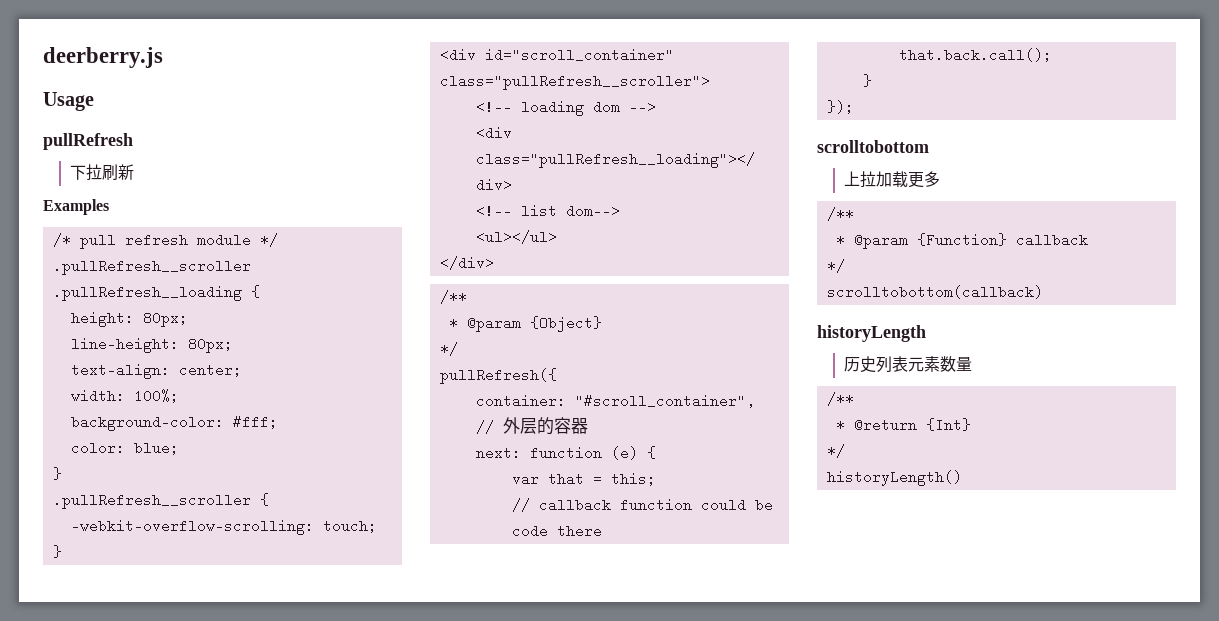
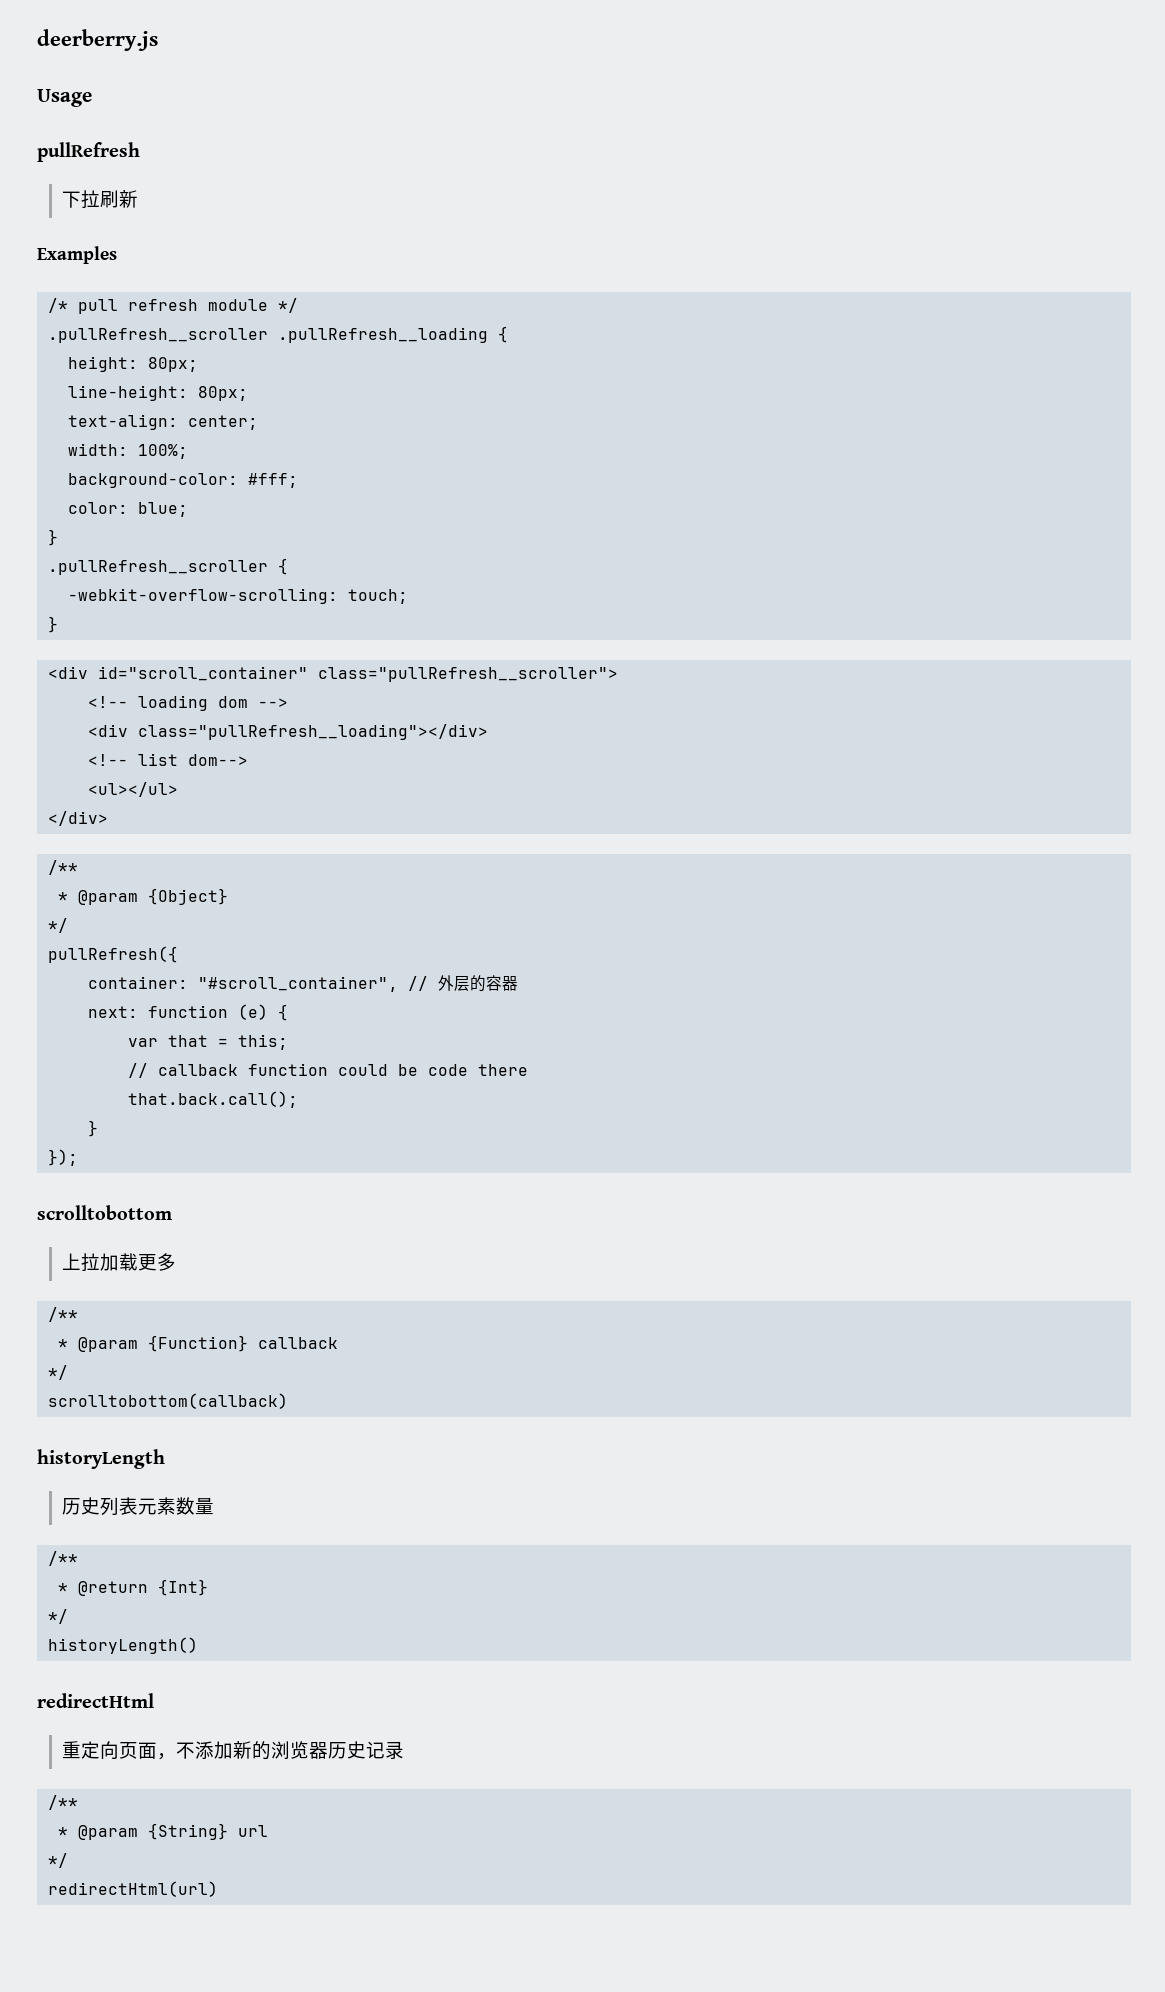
(962, 478) none -> [37,1693,154,1708] [62,1741,405,1760] [48,1795,79,1810] [58,1823,269,1840] [48,1853,69,1868] [48,1881,219,1897] // redirectHtml // 重定向页面，不添加新的浏览器历史记录 // /** // * @param {String} url // */ // redirectHtml(url)

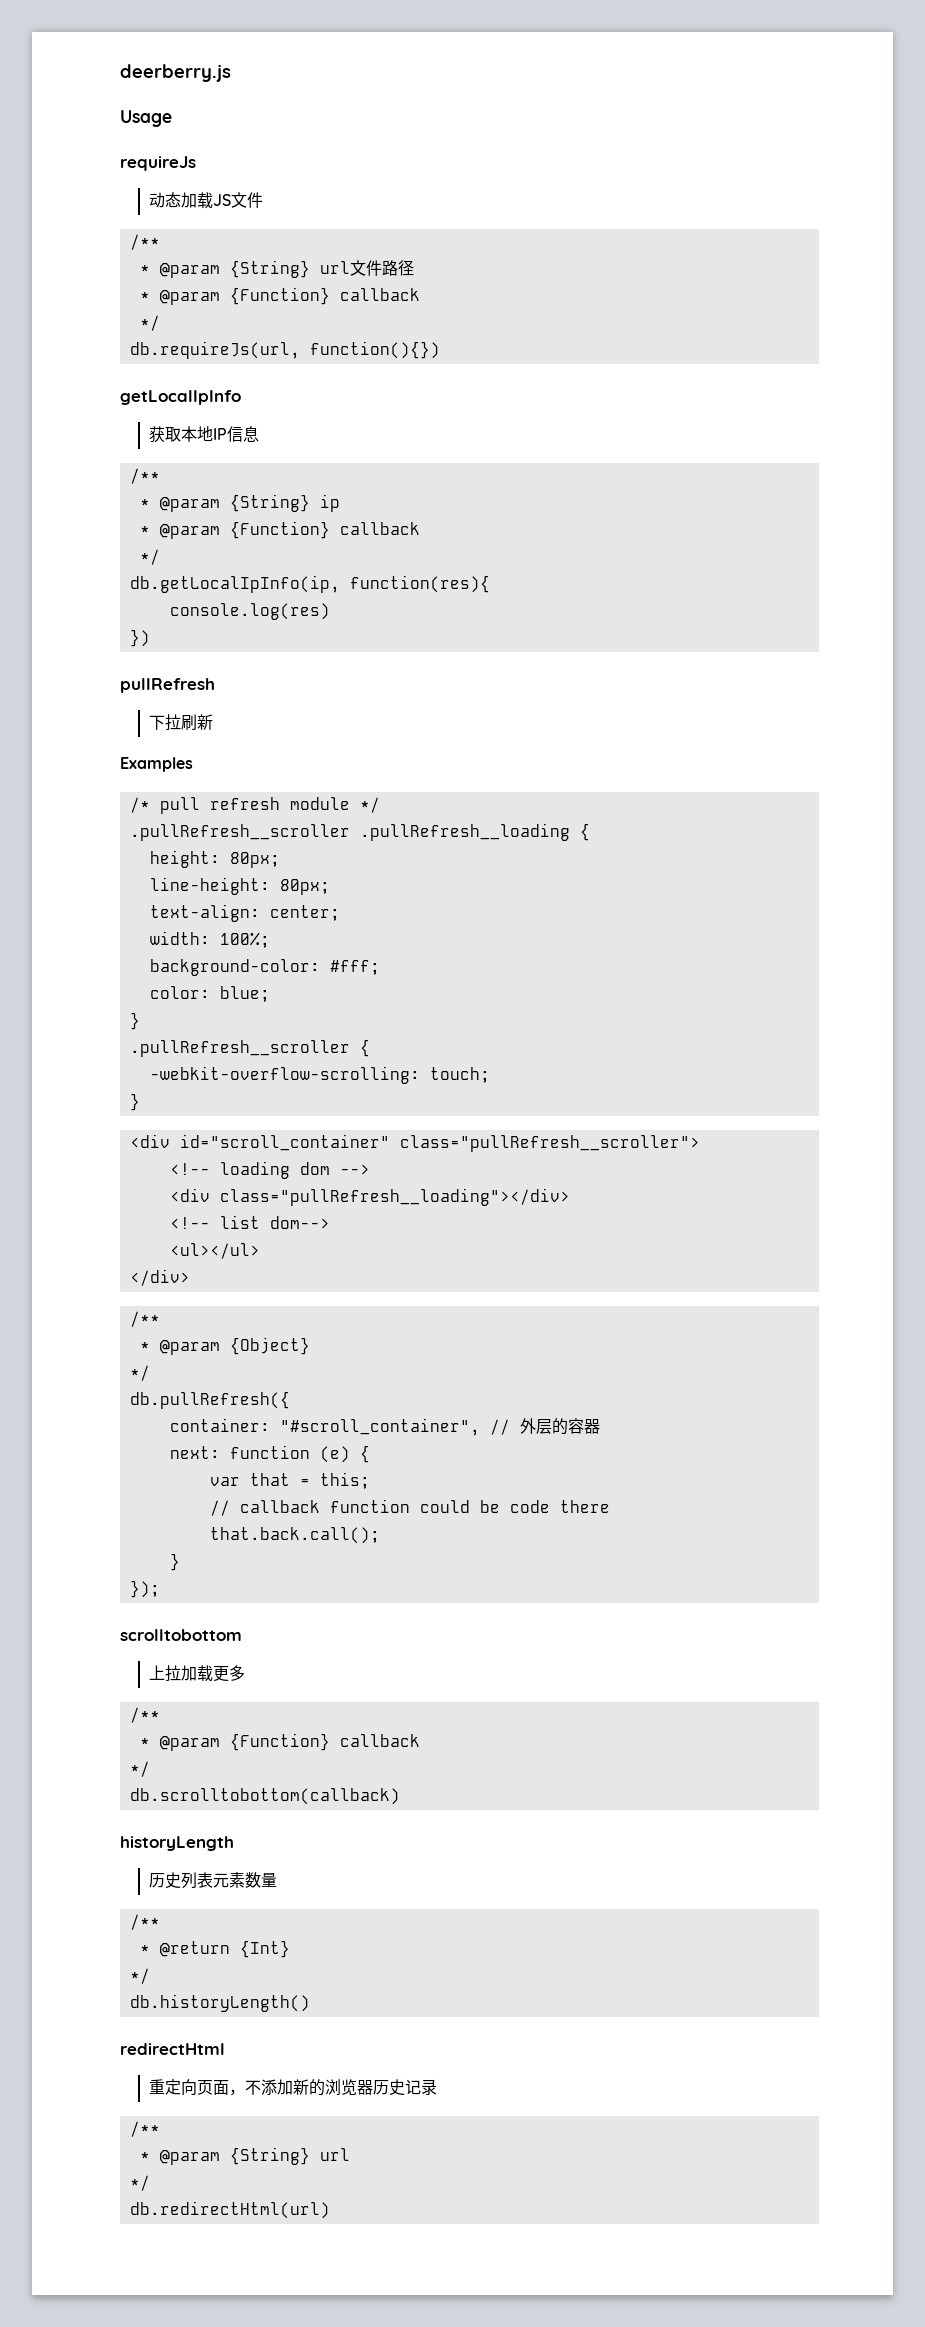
(92, 98) none -> [120,156,196,171] [149,192,264,209] [129,234,160,250] [139,260,414,278] [139,287,420,305] [139,315,160,331] [129,341,440,359] [120,390,241,405] [149,426,260,443] [129,468,160,484] [139,494,340,512] [139,521,420,539] [139,549,160,565] [129,575,490,593] [169,603,330,620] [129,629,150,647] // requireJs // 动态加载JS文件 // /** // * @param {String} url文件路径 // * @param {Function} callback // */ // db.requireJs(url, function(){}) // getLocalIpInfo // 获取本地IP信息 // /** // * @param {String} ip // * @param {Function} callback // */ // db.getLocalIpInfo(ip, function(res){ // console.log(res) // })
[48,946,179,963] pullRefresh({ -> [129,1391,290,1409] db.pullRefresh({
[48,1393,289,1409] scrolltobottom(callback) -> [129,1788,400,1805] db.scrolltobottom(callback)
[48,1637,199,1654] historyLength() -> [129,1994,310,2012] db.historyLength()
[48,1881,219,1897] redirectHtml(url) -> [129,2201,330,2219] db.redirectHtml(url)

